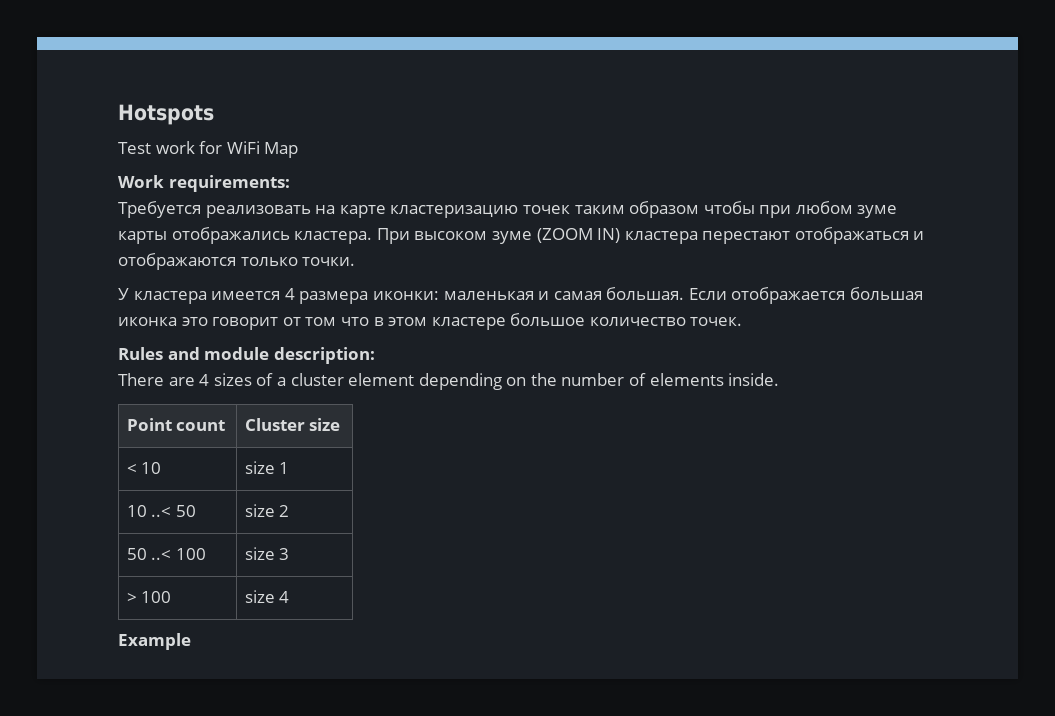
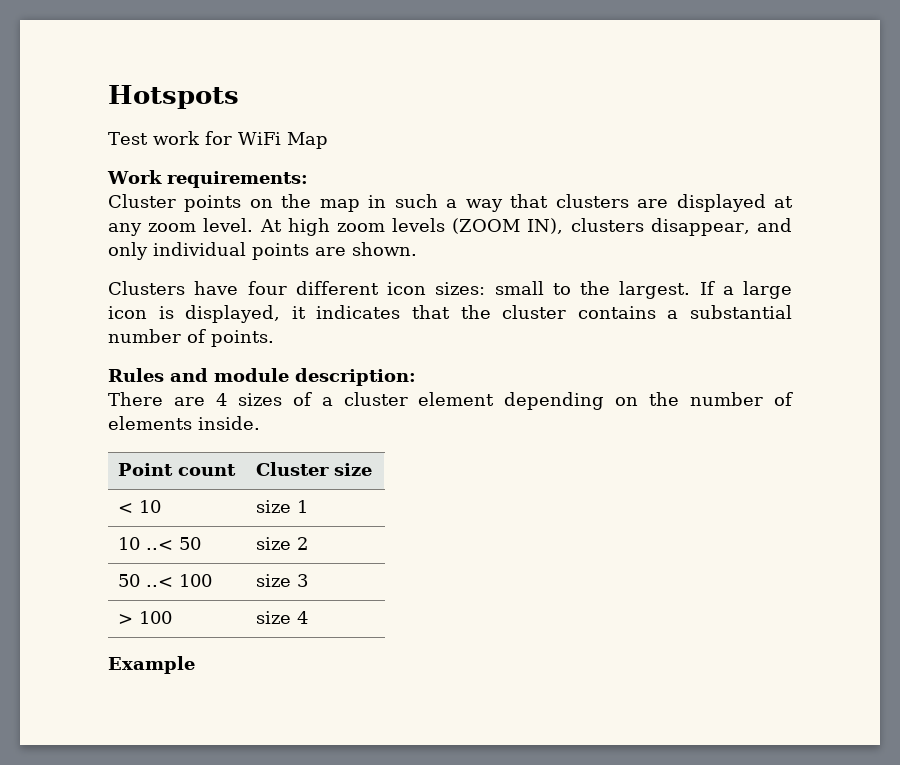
[118,201,898,218] [118,227,925,244] [118,253,356,270] [118,287,924,304] [118,313,743,330] Требуется реализовать на карте кластеризацию точек таким образом чтобы при любом зуме карты отображались кластера. При высоком зуме (ZOOM IN) кластера перестают отображаться и отображаются только точки. // У кластера имеется 4 размера иконки: маленькая и самая большая. Если отображается большая иконка это говорит от том что в этом кластере большое количество точек. -> [108,194,793,212] [108,218,792,236] [108,242,417,260] [108,281,792,299] [108,305,793,323] [108,329,274,347] Cluster points on the map in such a way that clusters are displayed at any zoom level. At high zoom levels (ZOOM IN), clusters disappear, and only individual points are shown. // Clusters have four different icon sizes: small to the largest. If a large icon is displayed, it indicates that the cluster contains a substantial number of points.

